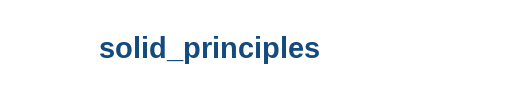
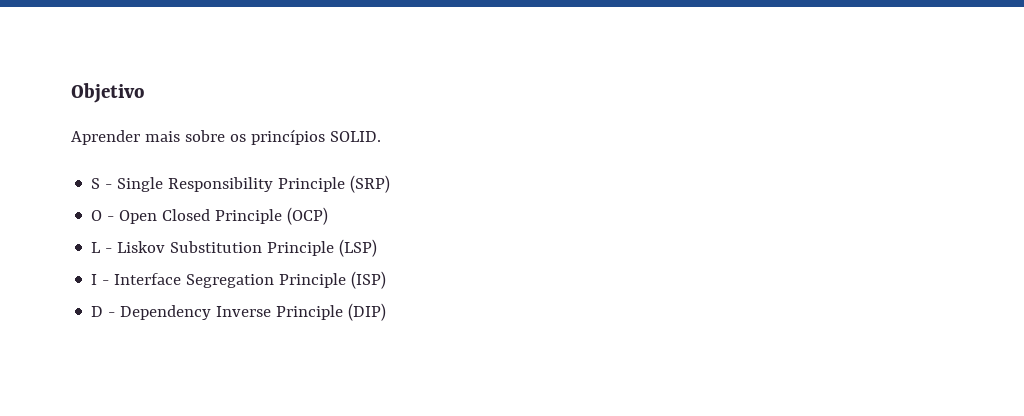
[99,36,320,64] solid_principles -> [71,83,145,103] [71,129,381,145] [91,175,391,193] [91,207,329,225] [91,239,378,257] [91,271,387,289] [91,303,387,321] Objetivo // Aprender mais sobre os princípios SOLID. // S - Single Responsibility Principle (SRP) // O - Open Closed Principle (OCP) // L - Liskov Substitution Principle (LSP) // I - Interface Segregation Principle (ISP) // D - Dependency Inverse Principle (DIP)

